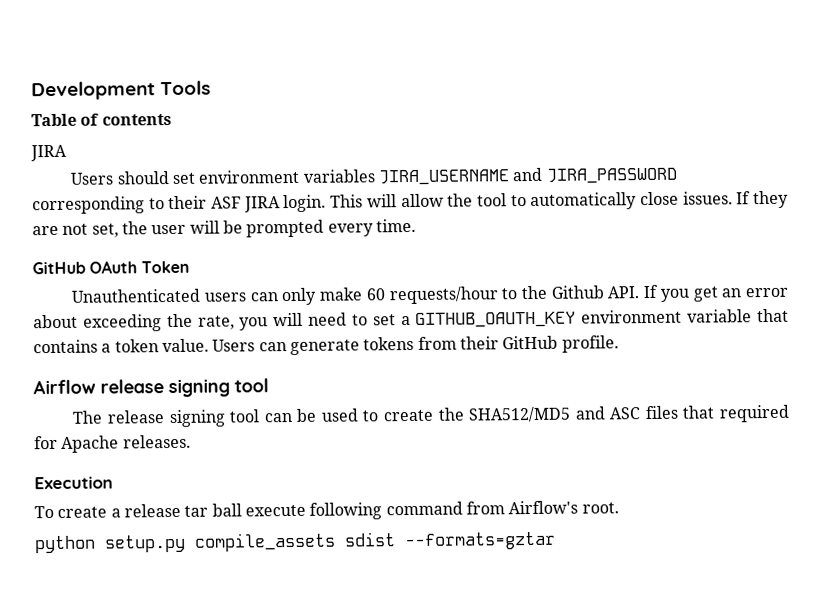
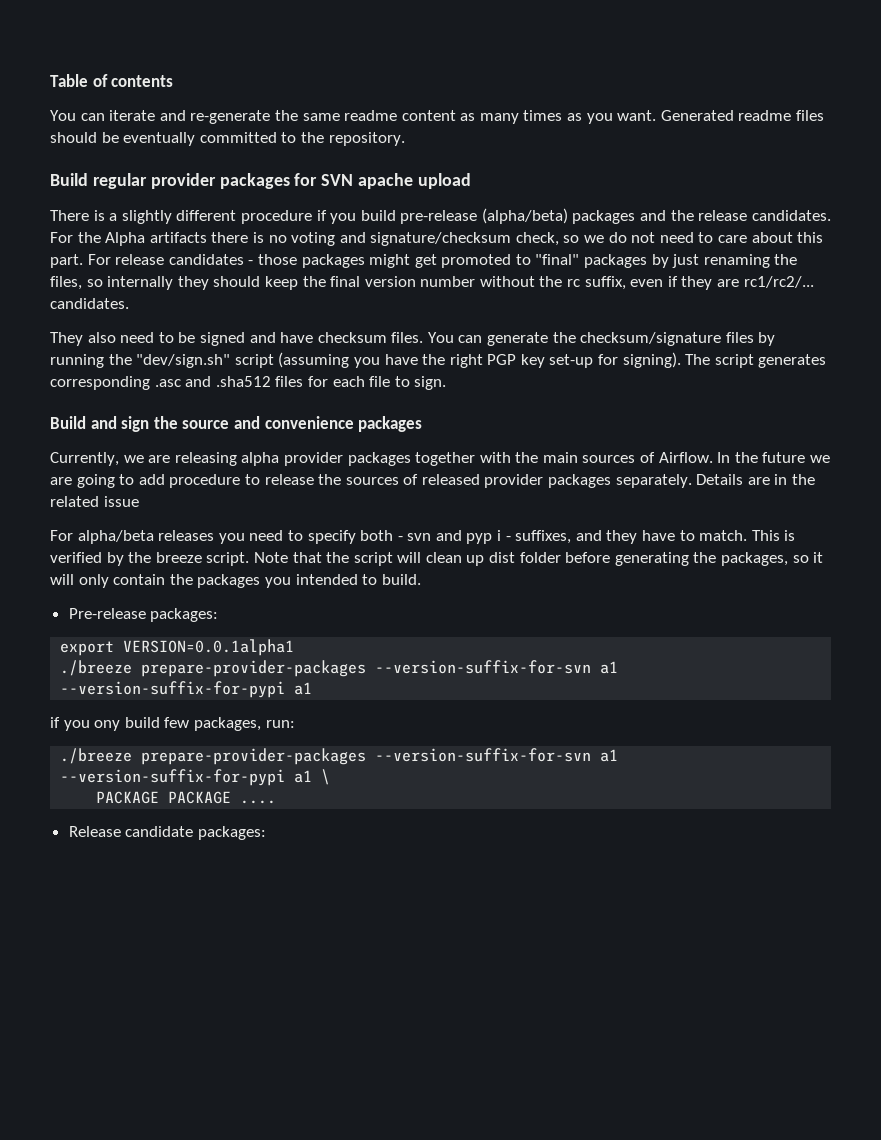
[31,80,212,101] Development Tools // -> (50, 80) none
[30,144,67,162] [70,167,678,186] [32,190,789,215] [32,218,416,238] [32,260,190,275] [71,284,788,306] [33,308,789,332] [33,335,619,356] [33,378,269,398] [72,404,790,428] [34,434,191,453] [34,476,113,490] [34,500,619,520] [34,531,556,554] JIRA // Users should set environment variables JIRA_USERNAME and JIRA_PASSWORD corresponding to their ASF JIRA login. This will allow the tool to automatically close issues. If they are not set, the user will be prompted every time. // GitHub OAuth Token // Unauthenticated users can only make 60 requests/hour to the Github API. If you get an error about exceeding the rate, you will need to set a GITHUB_OAUTH_KEY environment variable that contains a token value. Users can generate tokens from their GitHub profile. // Airflow release signing tool // The release signing tool can be used to create the SHA512/MD5 and ASC files that required for Apache releases. // Execution // To create a release tar ball execute following command from Airflow's root. // python setup.py compile_assets sdist --formats=gztar -> [50,110,825,124] [50,132,405,146] [50,173,472,189] [50,208,831,224] [50,232,824,246] [50,254,798,268] [50,276,814,290] [50,298,129,309] [50,332,776,346] [50,352,827,368] [50,376,447,390] [50,416,423,432] [50,452,831,466] [50,474,816,488] [50,496,139,507] [50,530,796,544] [50,552,824,566] [50,574,421,588] [68,608,219,622] [60,639,295,656] [60,660,619,677] [60,681,313,698] [50,717,295,731] [60,748,619,765] [60,769,331,786] [96,791,277,804] [68,826,266,840] You can iterate and re-generate the same readme content as many times as you want. Generated readme files should be eventually committed to the repository. // Build regular provider packages for SVN apache upload // There is a slightly different procedure if you build pre-release (alpha/beta) packages and the release candidates. For the Alpha artifacts there is no voting and signature/checksum check, so we do not need to care about this part. For release candidates - those packages might get promoted to "final" packages by just renaming the files, so internally they should keep the final version number without the rc suffix, even if they are rc1/rc2/... candidates. // They also need to be signed and have checksum files. You can generate the checksum/signature files by running the "dev/sign.sh" script (assuming you have the right PGP key set-up for signing). The script generates corresponding .asc and .sha512 files for each file to sign. // Build and sign the source and convenience packages // Currently, we are releasing alpha provider packages together with the main sources of Airflow. In the future we are going to add procedure to release the sources of released provider packages separately. Details are in the related issue // For alpha/beta releases you need to specify both - svn and pyp i - suffixes, and they have to match. This is verified by the breeze script. Note that the script will clean up dist folder before generating the packages, so it will only contain the packages you intended to build. // Pre-release packages: // export VERSION=0.0.1alpha1 // ./breeze prepare-provider-packages --version-suffix-for-svn a1 --version-suffix-for-pypi a1 // if you ony build few packages, run: // ./breeze prepare-provider-packages --version-suffix-for-svn a1 --version-suffix-for-pypi a1 \ // PACKAGE PACKAGE .... // Release candidate packages:

